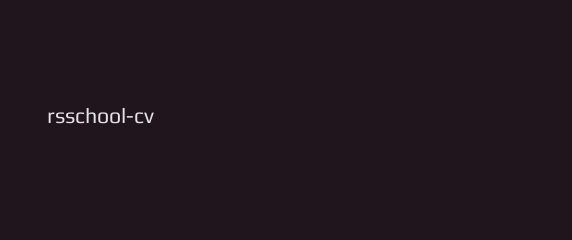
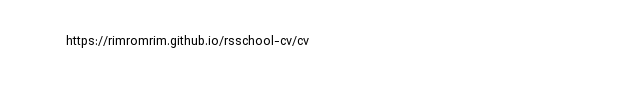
[47,107,154,124] rsschool-cv -> [66,35,309,48] https://rimromrim.github.io/rsschool-cv/cv

